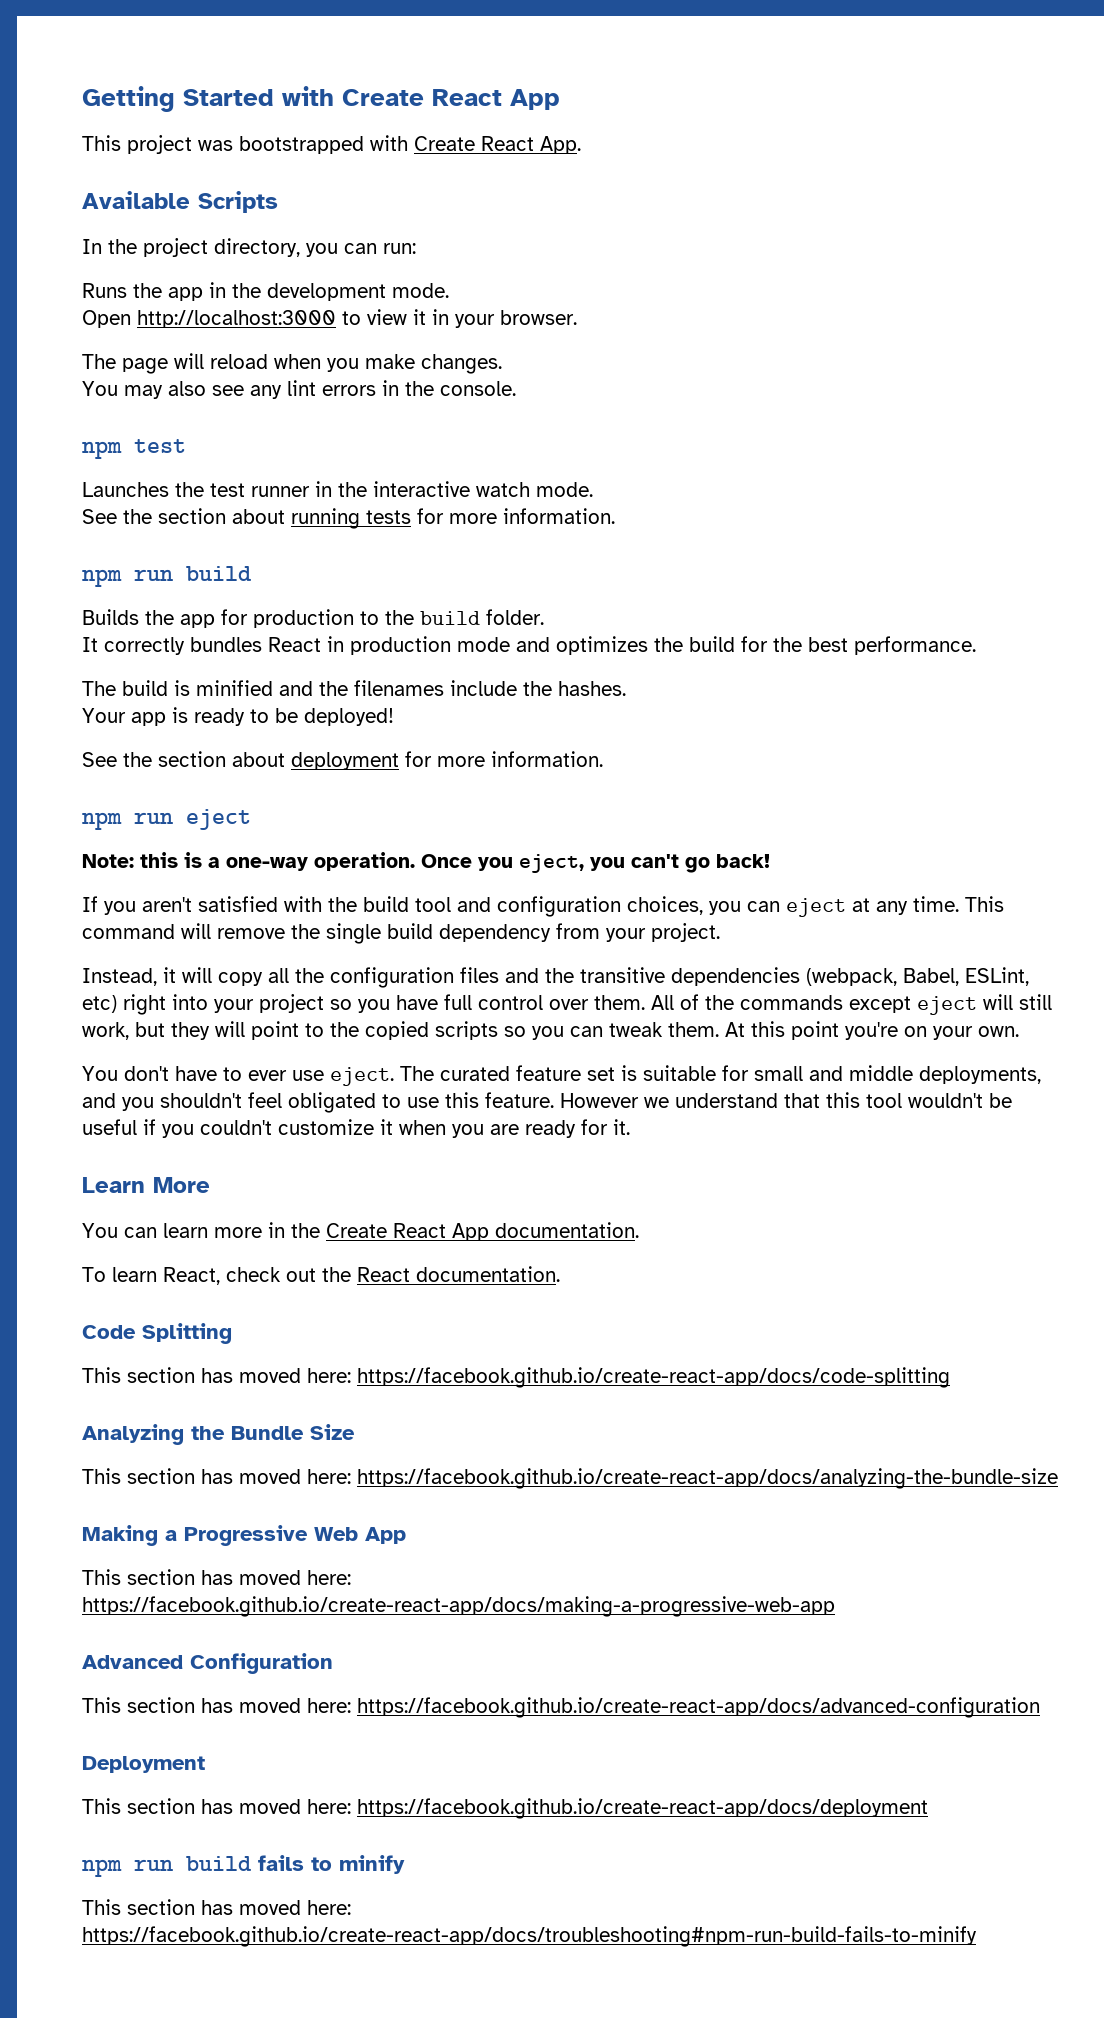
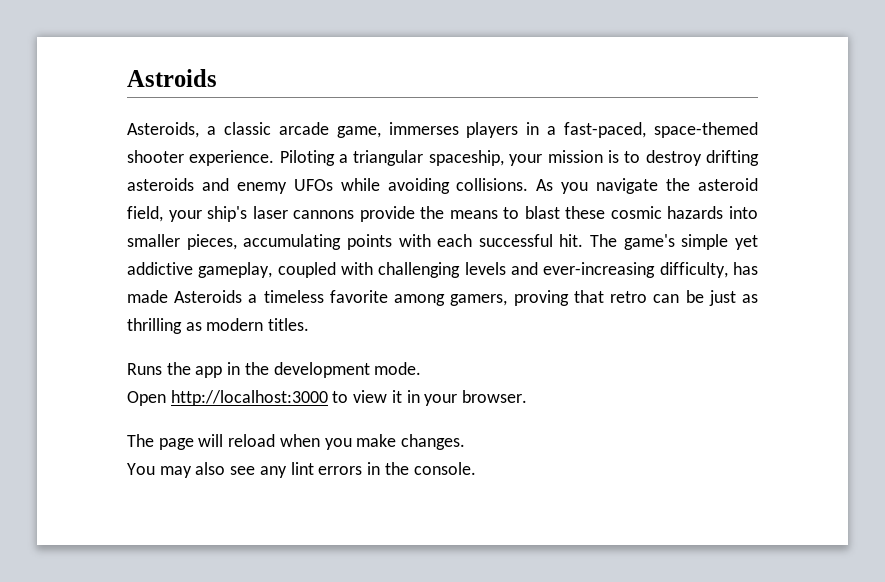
[82,86,560,112] [82,135,581,154] [82,191,278,213] [82,238,416,257] Getting Started with Create React App // This project was bootstrapped with Create React App. // Available Scripts // In the project directory, you can run: -> [127,69,217,87] [127,122,758,138] [127,150,760,166] [127,178,758,194] [127,206,759,222] [127,234,758,250] [127,262,758,278] [127,290,759,306] [127,318,310,334] Astroids // Asteroids, a classic arcade game, immerses players in a fast-paced, space-themed shooter experience. Piloting a triangular spaceship, your mission is to destroy drifting asteroids and enemy UFOs while avoiding collisions. As you navigate the asteroid field, your ship's laser cannons provide the means to blast these cosmic hazards into smaller pieces, accumulating points with each successful hit. The game's simple yet addictive gameplay, coupled with challenging levels and ever-increasing difficulty, has made Asteroids a timeless favorite among gamers, proving that retro can be just as thrilling as modern titles.
[82,439,186,459] [82,481,593,497] [82,508,615,529] [82,566,252,587] [82,609,544,628] [82,636,976,655] [82,680,626,696] [82,707,394,726] [82,751,603,770] [82,809,251,830] [82,852,770,873] [82,896,1004,917] [82,923,720,944] [82,967,1029,988] [82,994,1052,1015] [82,1021,1019,1040] [82,1065,1041,1086] [82,1092,1012,1113] [82,1119,630,1138] [82,1177,210,1193] [82,1222,639,1241] [82,1266,560,1285] [82,1323,232,1344] [82,1367,950,1388] [82,1424,355,1445] [82,1468,1058,1489] [82,1525,406,1546] [82,1569,351,1585] [82,1596,835,1617] [82,1653,333,1674] [82,1697,1040,1718] [82,1756,205,1773] [82,1798,928,1819] [82,1855,405,1877] [82,1899,351,1915] [82,1926,977,1947] // npm test // Launches the test runner in the interactive watch mode. // See the section about running tests for more information. // npm run build // Builds the app for production to the build folder. // It correctly bundles React in production mode and optimizes the build for the best performance. // The build is minified and the filenames include the hashes. // Your app is ready to be deployed! // See the section about deployment for more information. // npm run eject // Note: this is a one-way operation. Once you eject, you can't go back! // If you aren't satisfied with the build tool and configuration choices, you can eject at any time. This command will remove the single build dependency from your project. // Instead, it will copy all the configuration files and the transitive dependencies (webpack, Babel, ESLint, etc) right into your project so you have full control over them. All of the commands except eject will still work, but they will point to the copied scripts so you can tweak them. At this point you're on your own. // You don't have to ever use eject. The curated feature set is suitable for small and middle deployments, and you shouldn't feel obligated to use this feature. However we understand that this tool wouldn't be useful if you couldn't customize it when you are ready for it. // Learn More // You can learn more in the Create React App documentation. // To learn React, check out the React documentation. // Code Splitting // This section has moved here: https://facebook.github.io/create-react-app/docs/code-splitting // Analyzing the Bundle Size // This section has moved here: https://facebook.github.io/create-react-app/docs/analyzing-the-bundle-size // Making a Progressive Web App // This section has moved here: https://facebook.github.io/create-react-app/docs/making-a-progressive-web-app // Advanced Configuration // This section has moved here: https://facebook.github.io/create-react-app/docs/advanced-configuration // Deployment // This section has moved here: https://facebook.github.io/create-react-app/docs/deployment // npm run build fails to minify // This section has moved here: https://facebook.github.io/create-react-app/docs/troubleshooting#npm-run-build-fails-to-minify -> (476, 468) none

